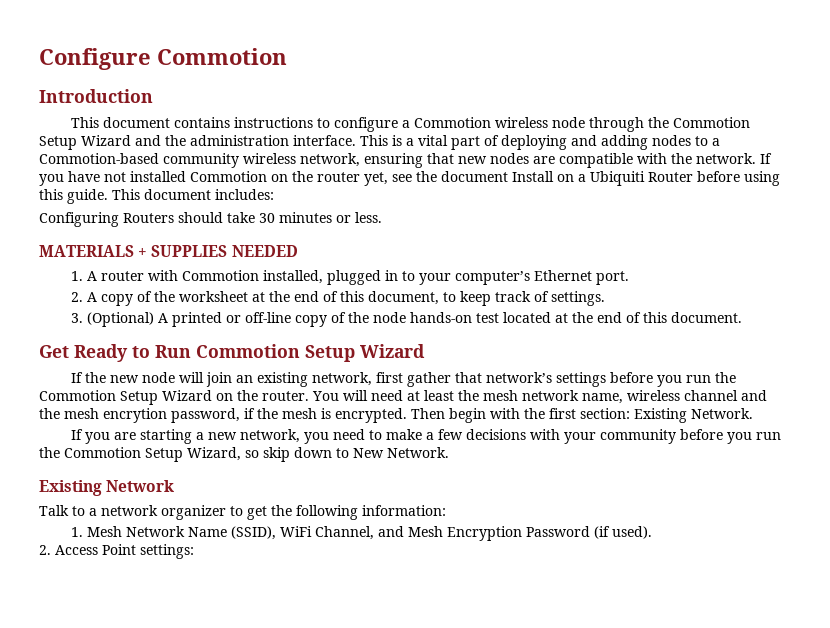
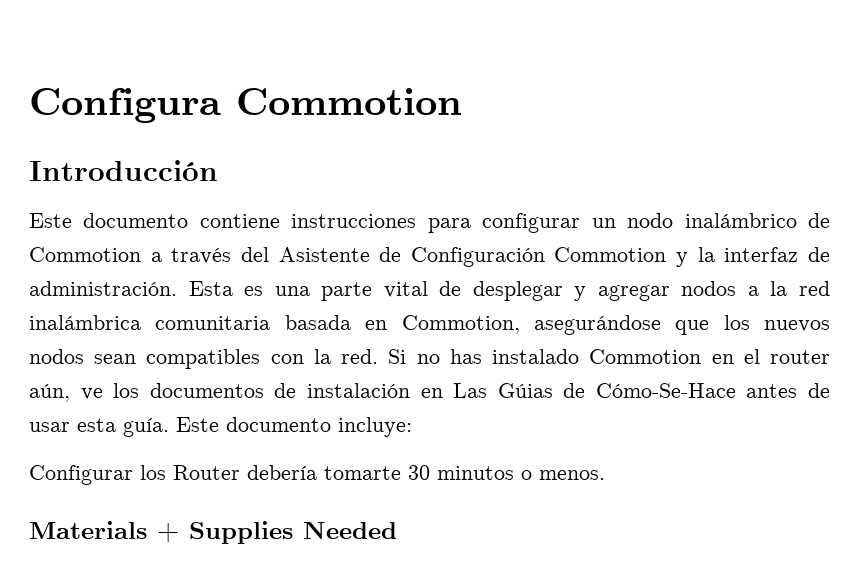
[39,48,151,70] Configure -> [29,88,221,123] Configura
[39,89,153,103] [70,117,750,132] [39,135,720,150] [39,153,772,168] [39,171,780,186] [39,189,274,204] [39,212,382,227] [39,245,298,257] [70,270,629,285] [70,291,605,306] [70,312,742,327] [39,344,425,362] [70,372,736,387] [39,390,767,405] [39,408,753,423] [70,429,781,444] [39,447,449,462] [39,480,175,496] [39,505,446,520] [70,526,652,541] [39,544,194,559] Introduction // This document contains instructions to configure a Commotion wireless node through the Commotion Setup Wizard and the administration interface. This is a vital part of deploying and adding nodes to a Commotion-based community wireless network, ensuring that new nodes are compatible with the network. If you have not installed Commotion on the router yet, see the document Install on a Ubiquiti Router before using this guide. This document includes: // Configuring Routers should take 30 minutes or less. // MATERIALS + SUPPLIES NEEDED // 1. A router with Commotion installed, plugged in to your computer’s Ethernet port. // 2. A copy of the worksheet at the end of this document, to keep track of settings. // 3. (Optional) A printed or off-line copy of the node hands-on test located at the end of this document. // Get Ready to Run Commotion Setup Wizard // If the new node will join an existing network, first gather that network’s settings before you run the Commotion Setup Wizard on the router. You will need at least the mesh network name, wireless channel and the mesh encrytion password, if the mesh is encrypted. Then begin with the first section: Existing Network. // If you are starting a new network, you need to make a few decisions with your community before you run the Commotion Setup Wizard, so skip down to New Network. // Existing Network // Talk to a network organizer to get the following information: // 1. Mesh Network Name (SSID), WiFi Channel, and Mesh Encryption Password (if used). // 2. Access Point settings: -> [29,160,218,181] [29,213,831,233] [29,247,830,267] [29,281,831,301] [29,315,830,335] [29,349,831,369] [29,383,831,402] [29,417,412,437] [29,465,605,485] [29,521,397,544] Introducción // Este documento contiene instrucciones para configurar un nodo inalámbrico de Commotion a través del Asistente de Configuración Commotion y la interfaz de administración. Esta es una parte vital de desplegar y agregar nodos a la red inalámbrica comunitaria basada en Commotion, asegurándose que los nuevos nodos sean compatibles con la red. Si no has instalado Commotion en el router aún, ve los documentos de instalación en Las Gúias de Cómo-Se-Hace antes de usar esta guía. Este documento incluye: // Configurar los Router debería tomarte 30 minutos o menos. // Materials + Supplies Needed

